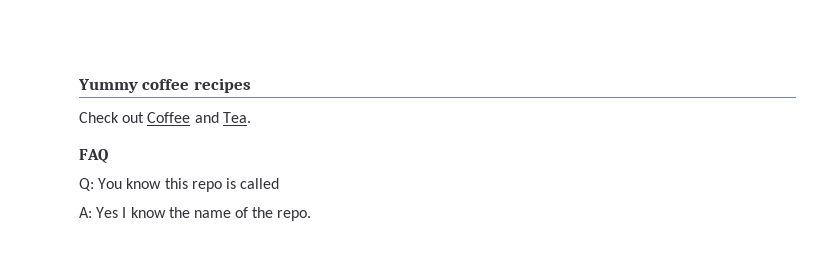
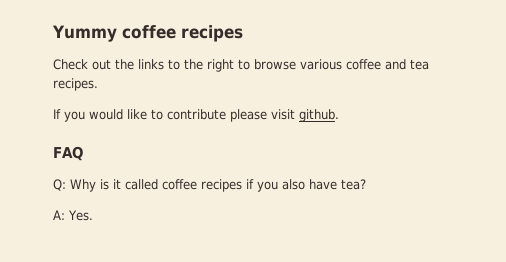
[147,112,251,123] [79,149,108,163] [79,178,280,192] [79,207,312,221] Coffee and Tea. // FAQ // Q: You know this repo is called // A: Yes I know the name of the repo. -> [115,59,429,72] [53,78,98,91] [53,109,339,122] [53,146,83,161] [53,179,366,192] [53,210,93,221] the links to the right to browse various coffee and tea recipes. // If you would like to contribute please visit github. // FAQ // Q: Why is it called coffee recipes if you also have tea? // A: Yes.

